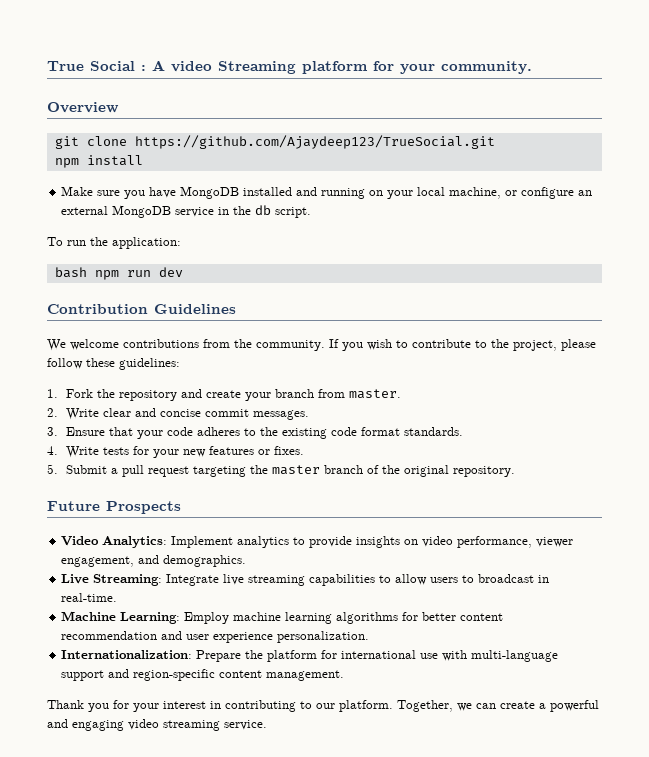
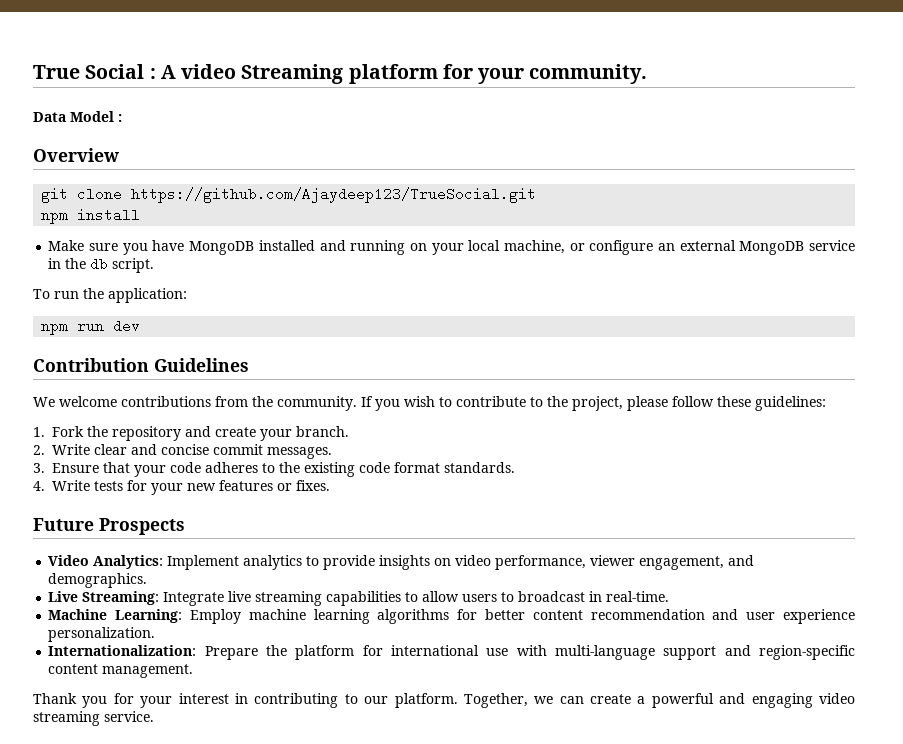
(532, 67) none -> [33,111,122,122] // Data Model :
[54,267,87,278] bash -> (187, 295) none
[275,389,402,399] branch from master. -> [296,426,349,437] branch.
[47,464,516,477] // 5. Submit a pull request targeting the master branch of the original repository. -> (330, 485) none

